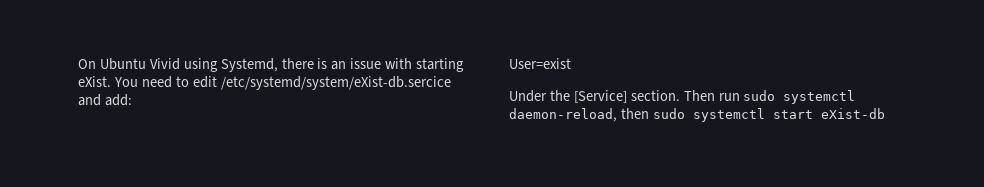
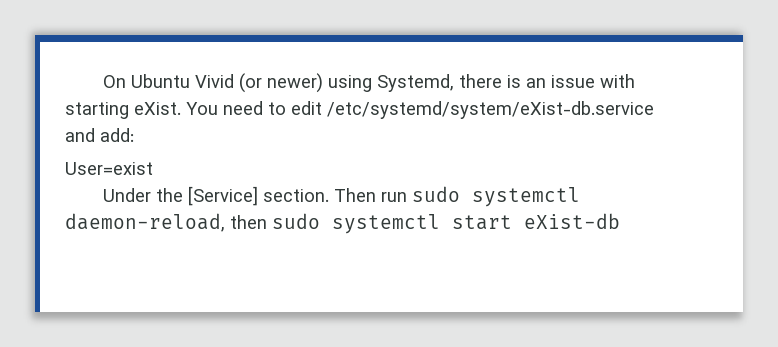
(180, 64) none -> [239,73,324,93] (or newer)
[220,76,451,90] /etc/systemd/system/eXist-db.sercice -> [327,101,654,119] /etc/systemd/system/eXist-db.service

